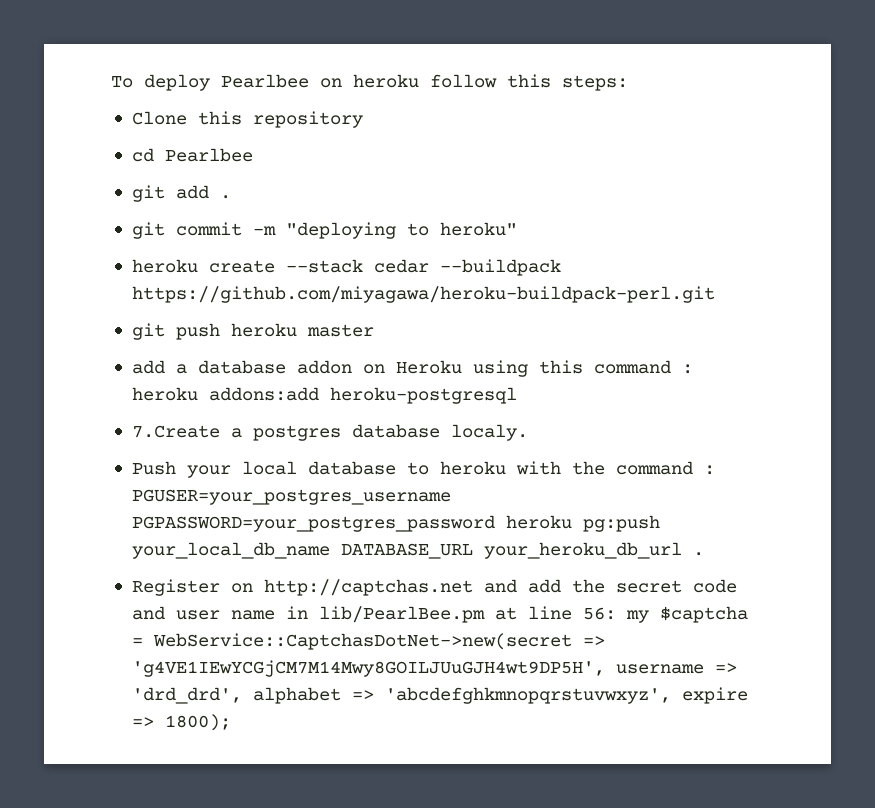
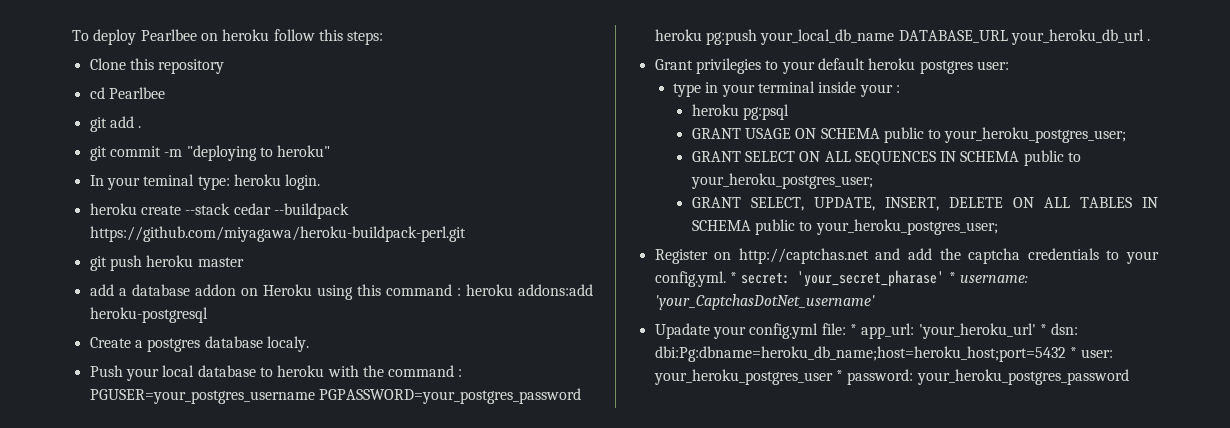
(517, 229) none -> [89,174,321,190] // In your teminal type: heroku login.
[131,425,220,438] 7.Create -> [89,337,131,348] Create
(704, 554) none -> [654,58,1009,74] [673,81,900,97] [691,104,789,120] [691,127,1127,143] [691,150,1082,166] [690,173,873,189] [691,197,1158,211] [691,219,998,235] // Grant privilegies to your default heroku postgres user: // type in your terminal inside your : // heroku pg:psql // GRANT USAGE ON SCHEMA public to your_heroku_postgres_user; // GRANT SELECT ON ALL SEQUENCES IN SCHEMA public to your_heroku_postgres_user; // GRANT SELECT, UPDATE, INSERT, DELETE ON ALL TABLES IN SCHEMA public to your_heroku_postgres_user;
[615,579,737,593] [131,606,748,623] [131,633,605,650] [131,660,737,677] [131,687,748,704] [131,714,231,731] secret code and user name in lib/PearlBee.pm at line 56: my $captcha = WebService::CaptchasDotNet->new(secret => 'g4VE1IEwYCGjCM7M14Mwy8GOILJUuGJH4wt9DP5H', username => 'drd_drd', alphabet => 'abcdefghkmnopqrstuvwxyz', expire => 1800); -> [968,248,1159,264] [654,270,1028,287] [654,294,875,310] [654,323,1079,339] [654,346,1114,362] [653,369,1129,385] captcha credentials to your config.yml. * secret: 'your_secret_pharase' * username: 'your_CaptchasDotNet_username' // Upadate your config.yml file: * app_url: 'your_heroku_url' * dsn: dbi:Pg:dbname=heroku_db_name;host=heroku_host;port=5432 * user: your_heroku_postgres_user * password: your_heroku_postgres_password

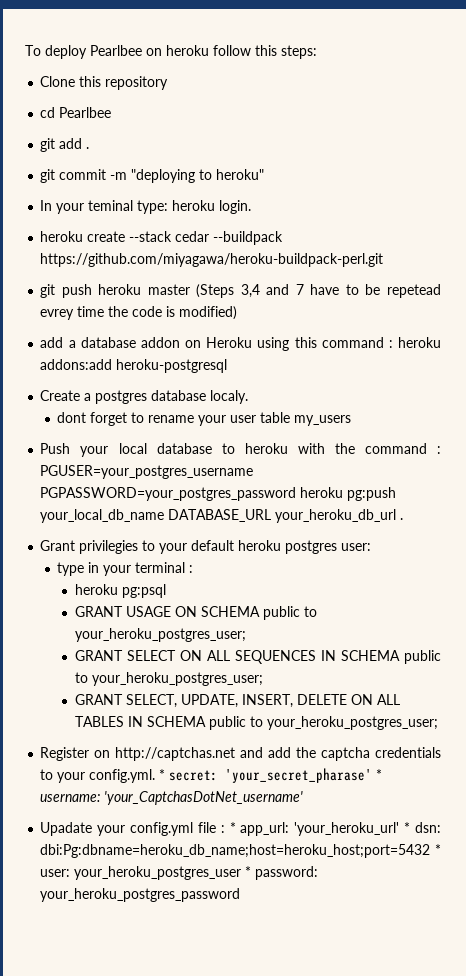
(244, 262) none -> [196,284,441,298] [40,306,238,320] (Steps 3,4 and 7 have to be repetead evrey time the code is modified)
(309, 344) none -> [57,412,352,426] // dont forget to rename your user table my_users
[818,81,893,97] inside your -> (186, 567) none
[821,323,846,335] file: -> [197,822,225,833] file :

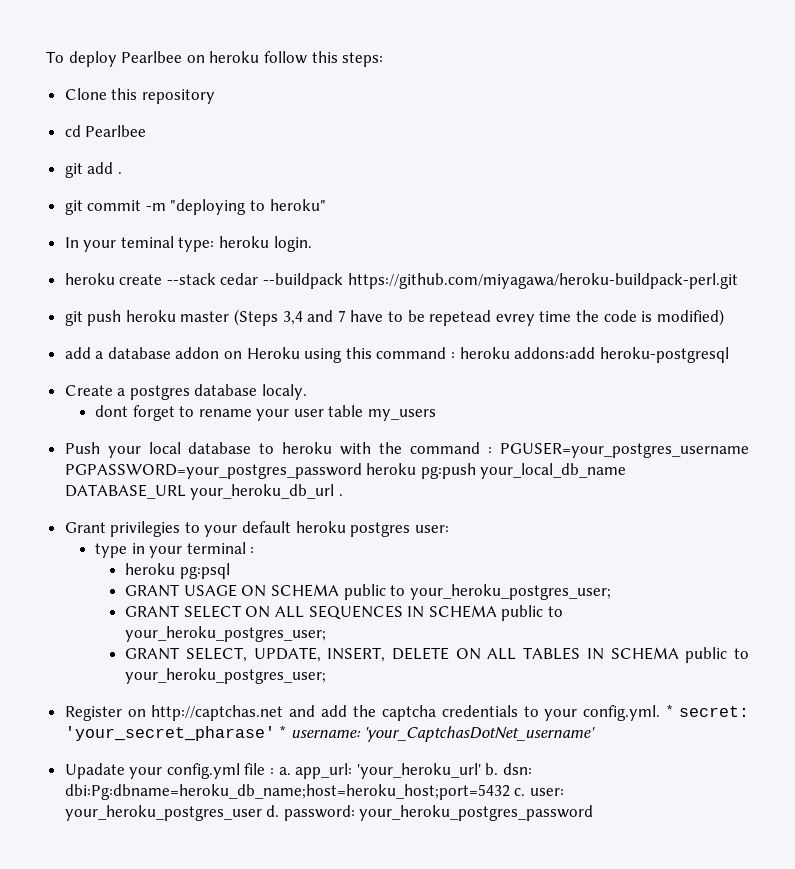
[229,822,236,833] * -> [278,767,291,775] a.
[404,822,411,833] * -> [485,763,499,775] b.
[435,844,441,855] * -> [514,788,526,796] c.
[245,866,252,877] * -> [266,805,280,817] d.

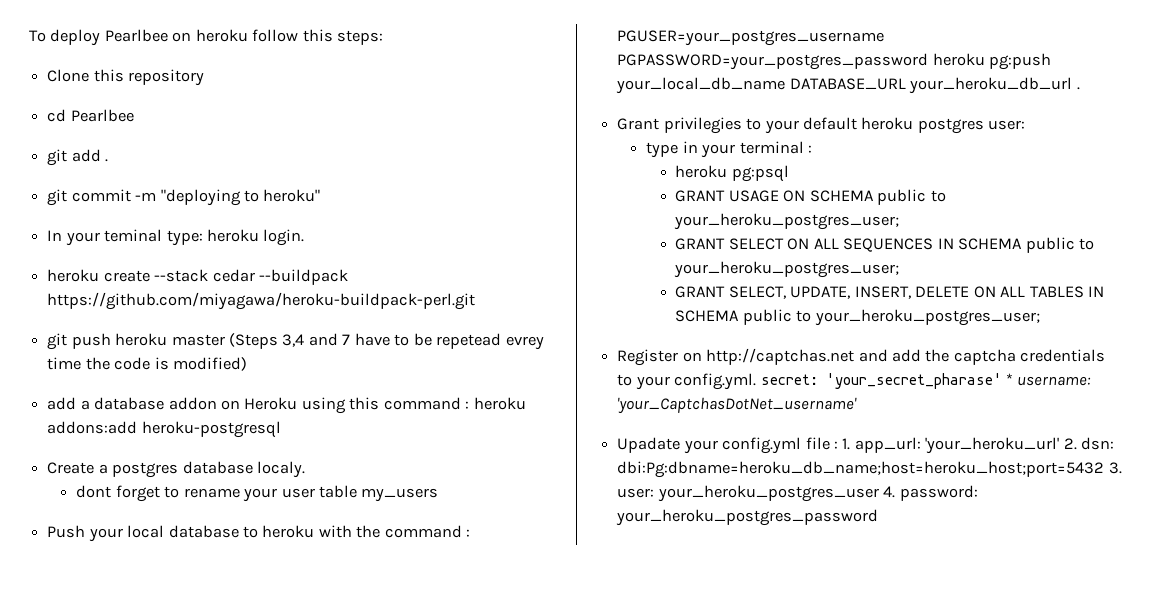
[666,704,674,717] * -> (757, 381) none
[278,767,291,775] a. -> [842,438,851,450] 1.
[485,763,499,775] b. -> [1063,438,1077,450] 2.
[514,788,526,796] c. -> [1108,462,1122,474] 3.
[266,805,280,817] d. -> [883,486,896,498] 4.

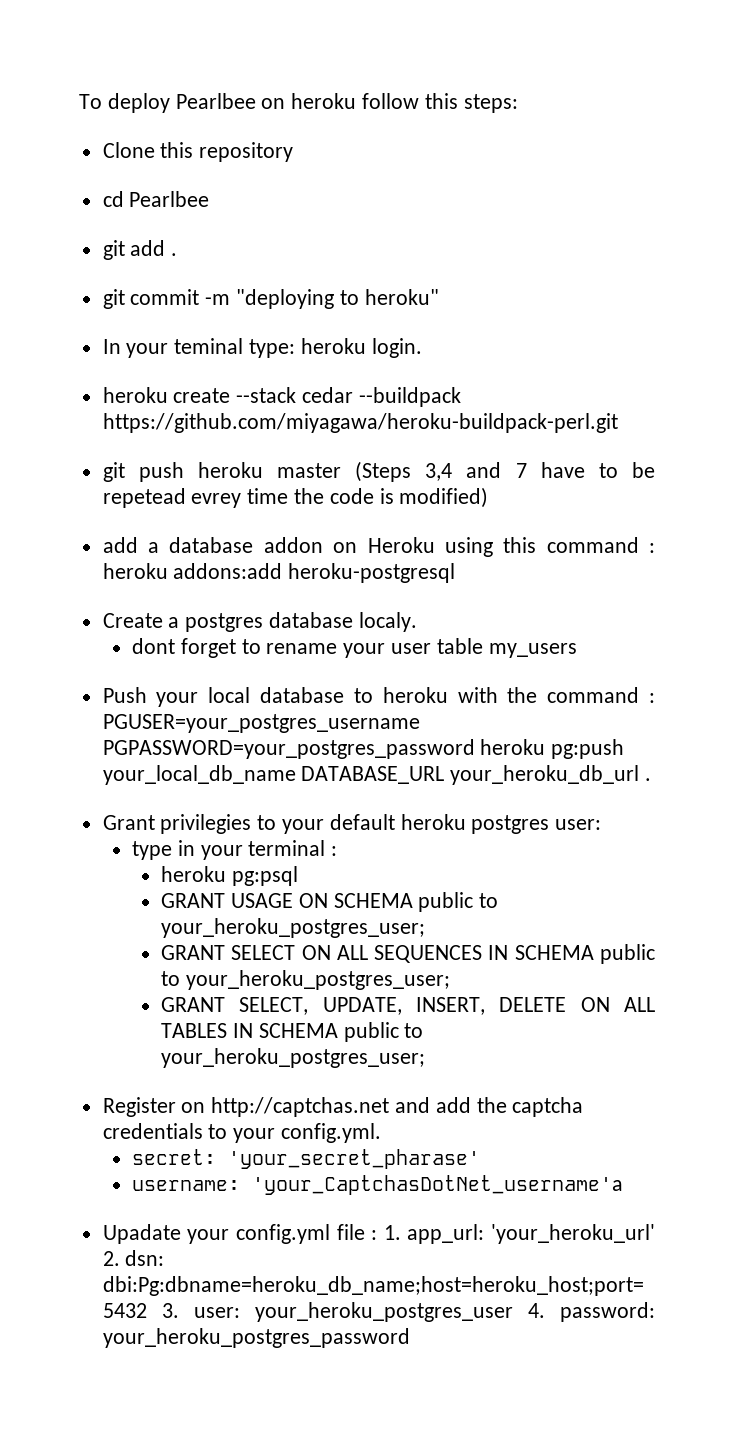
(757, 381) none -> (382, 1133) //
[1005,373,1092,386] [617,397,858,414] * username: 'your_CaptchasDotNet_username' -> [131,1175,623,1195] // username: 'your_CaptchasDotNet_username'a

